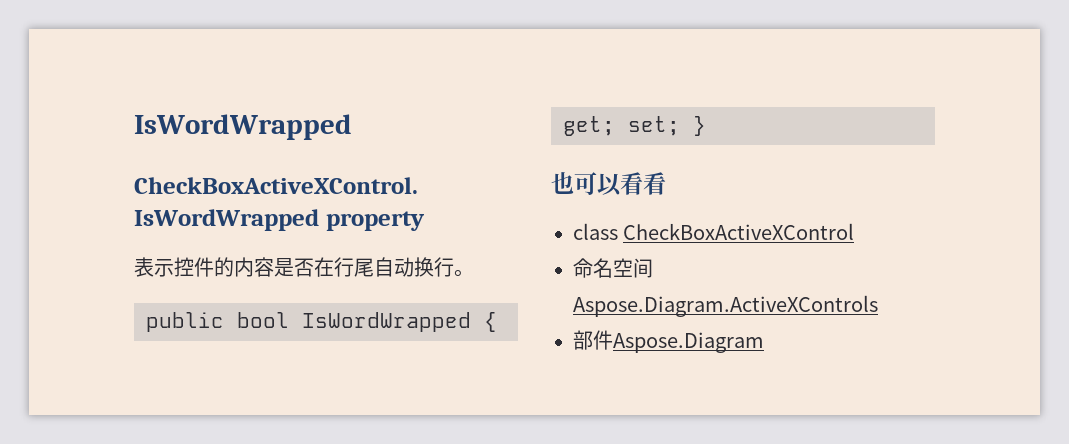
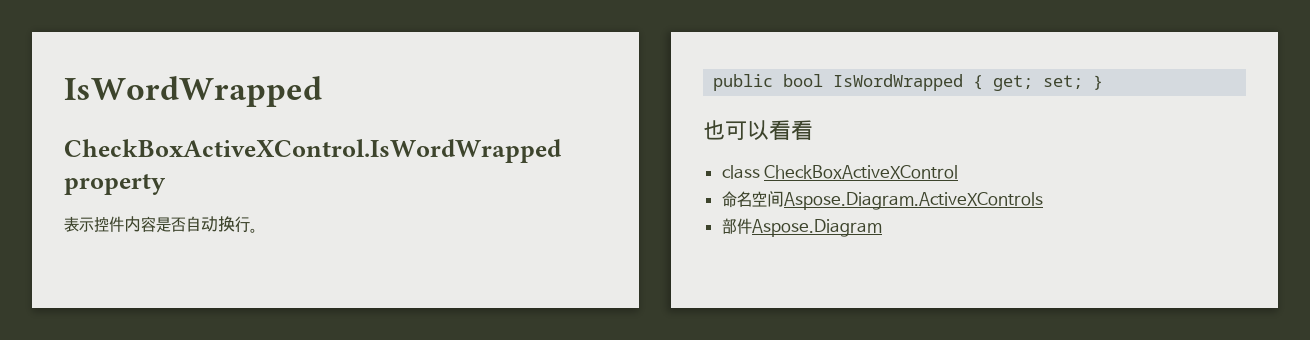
[214,257,234,277] 的 -> (124, 224) none
[314,257,374,277] 在行尾 -> (186, 224) none

